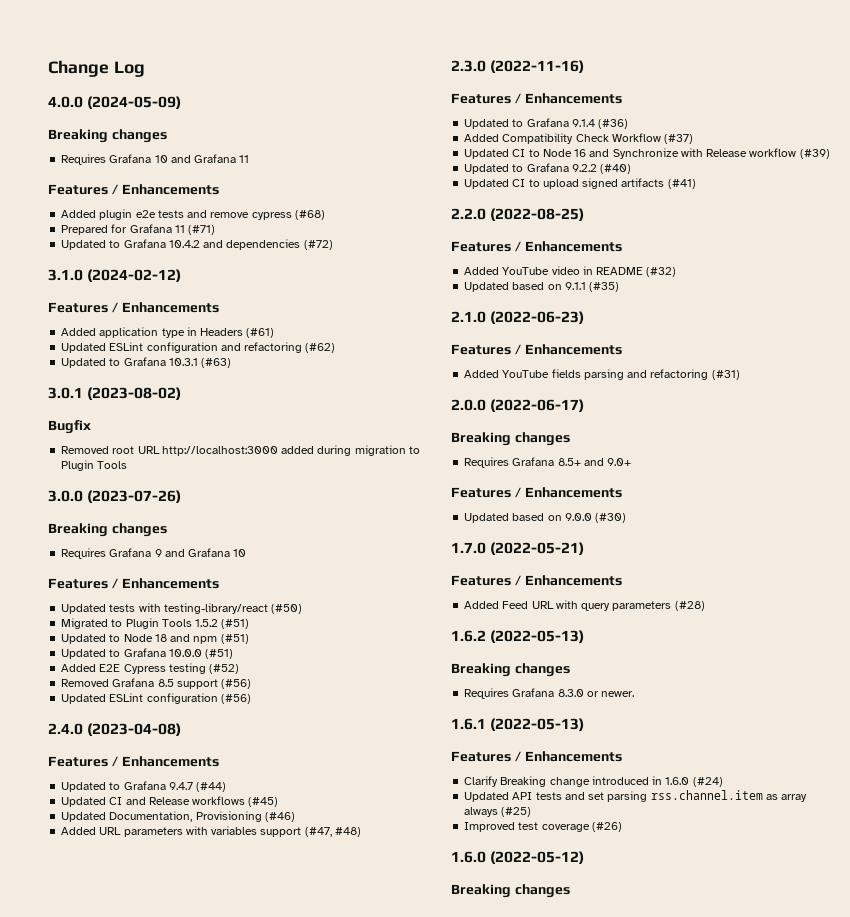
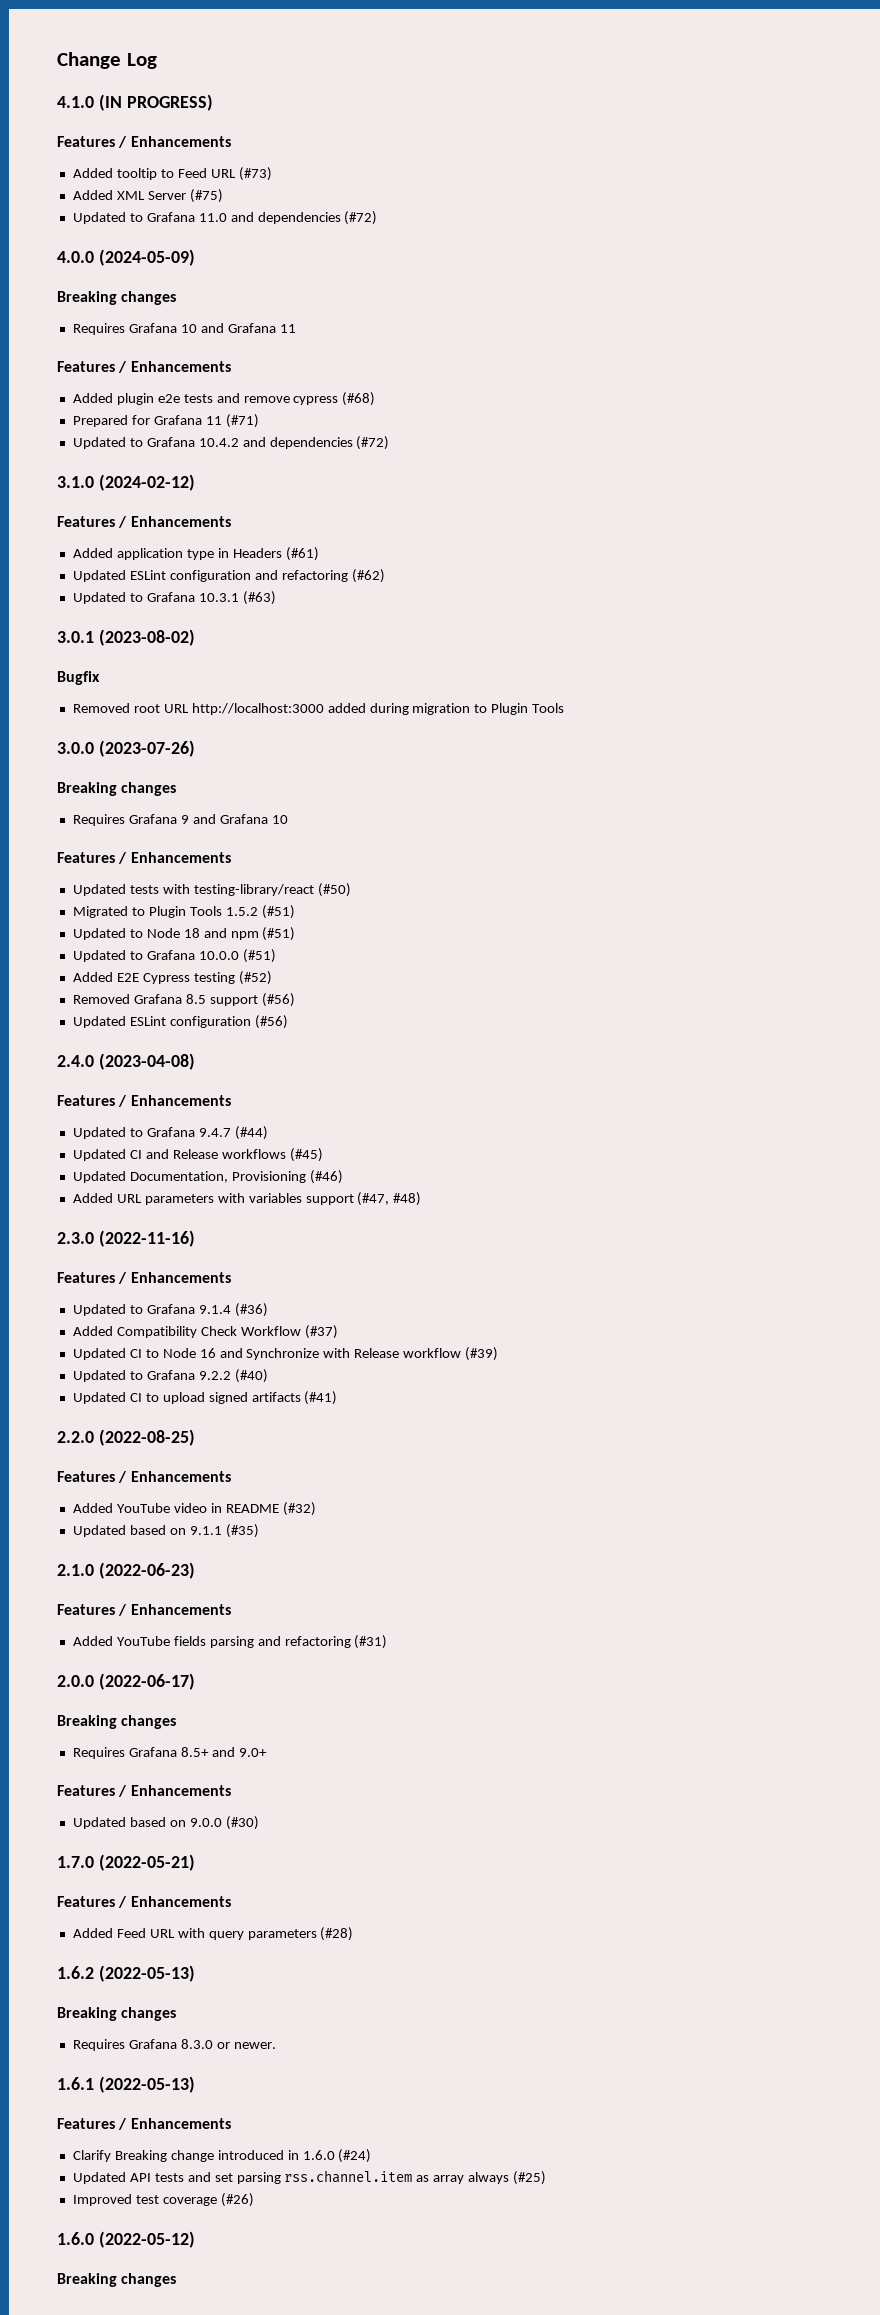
(145, 69) none -> [57,94,213,111] [57,136,231,148] [72,167,272,181] [72,189,223,203] [72,211,378,225] // 4.1.0 (IN PROGRESS) // Features / Enhancements // Added tooltip to Feed URL (#73) // Added XML Server (#75) // Updated to Grafana 11.0 and dependencies (#72)

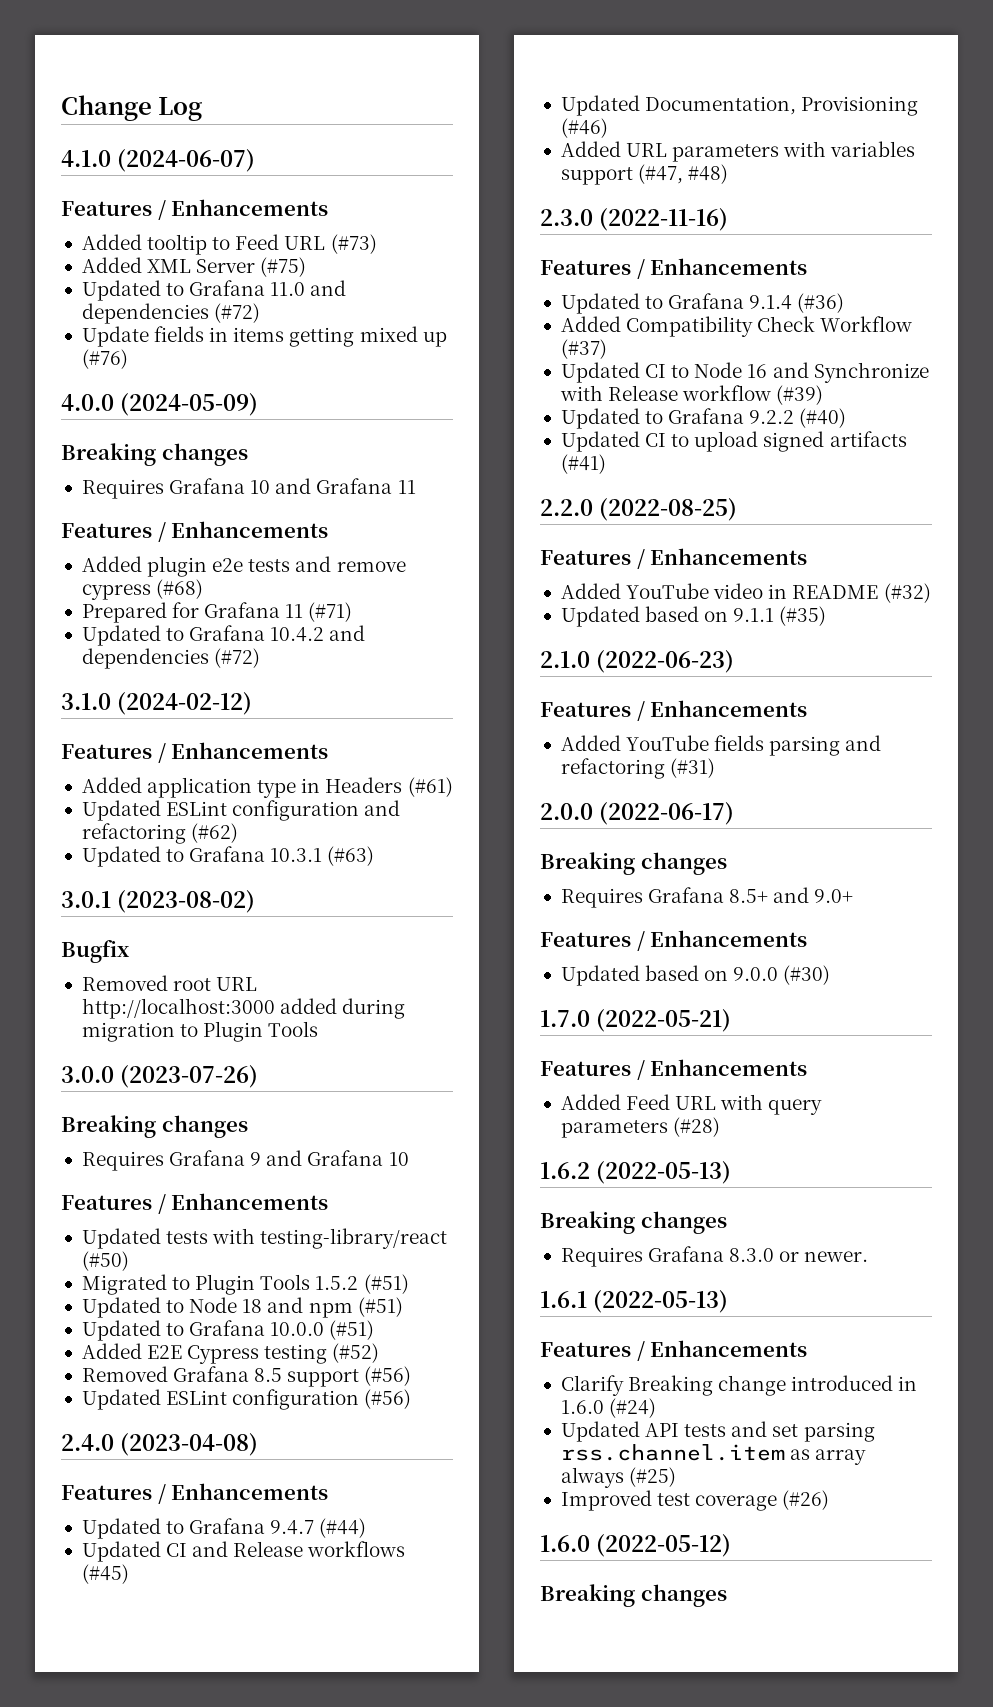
[98,94,213,111] (IN PROGRESS) -> [117,149,255,172] (2024-06-07)
(378, 218) none -> [81,326,447,347] [81,349,128,369] // Update fields in items getting mixed up (#76)

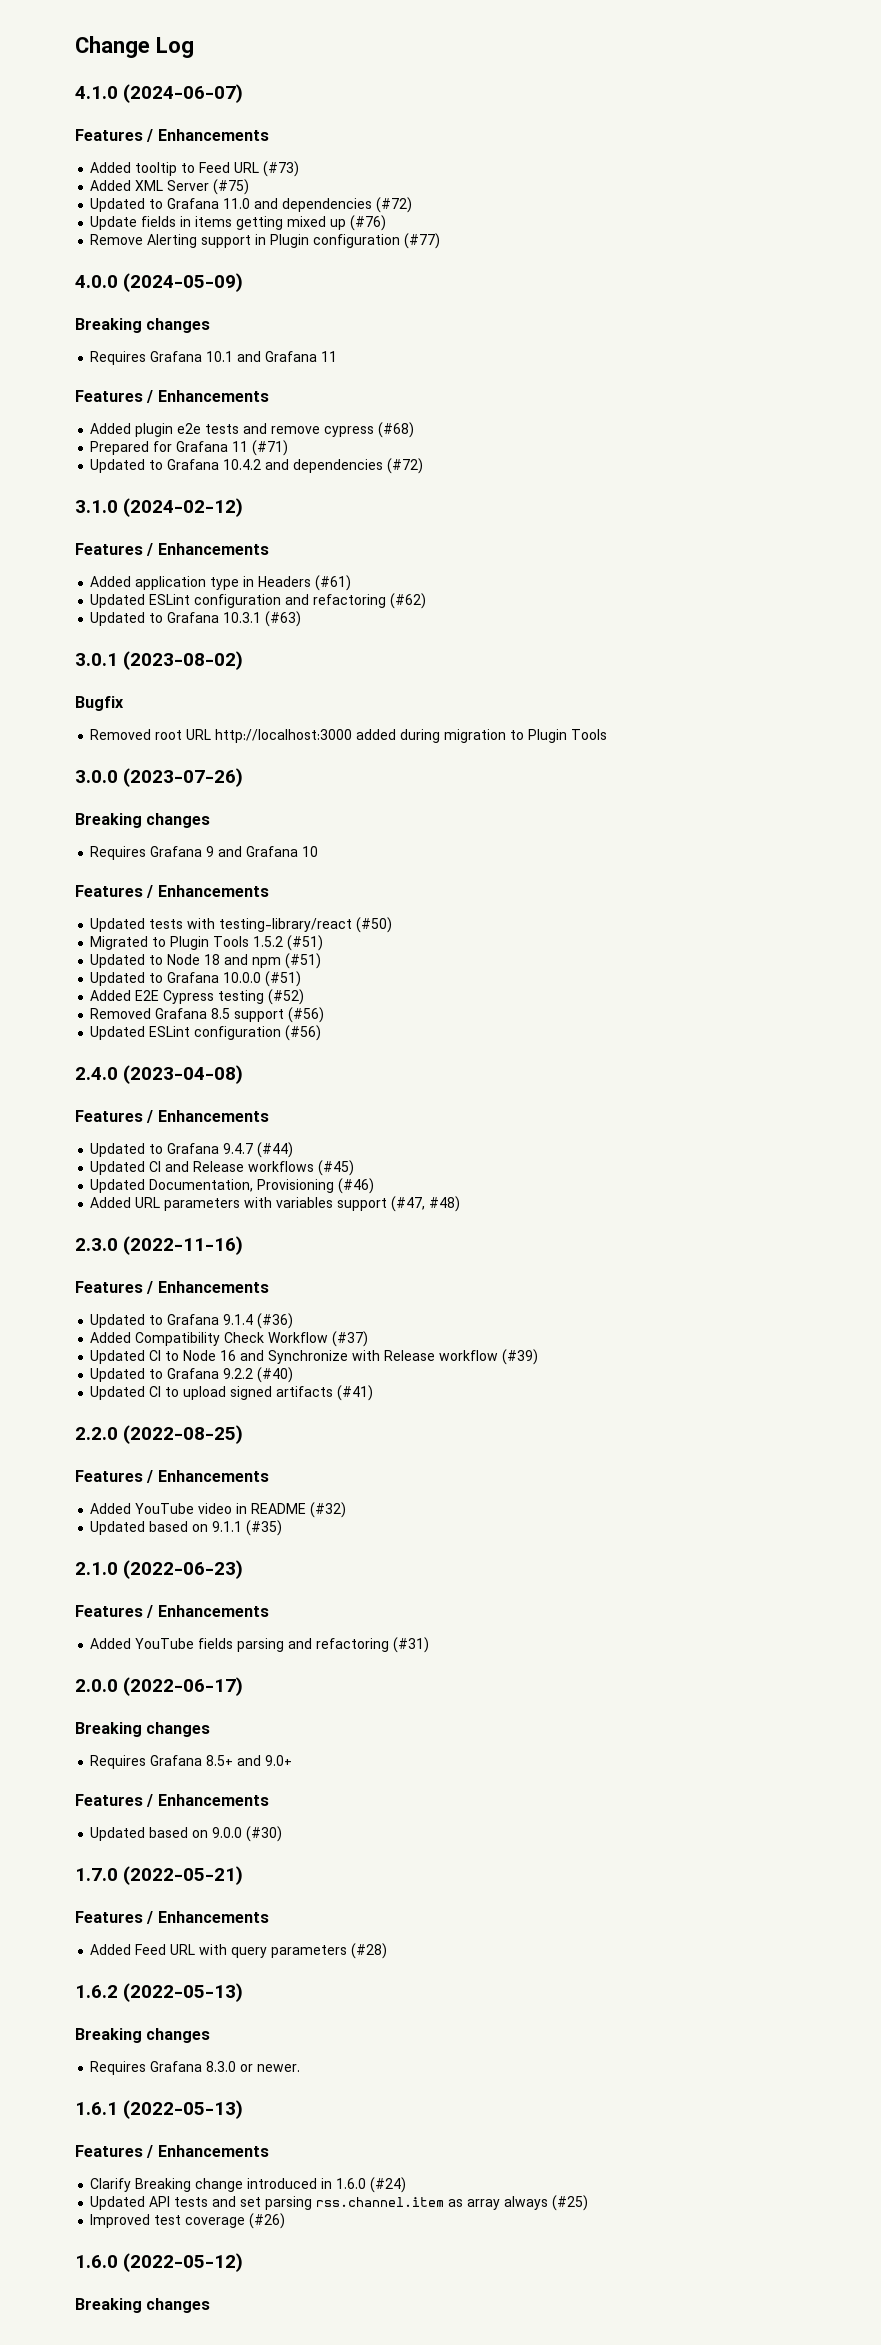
(128, 359) none -> [90,233,441,249] // Remove Alerting support in Plugin configuration (#77)
[250,480,271,494] 10 -> [206,351,234,362] 10.1

